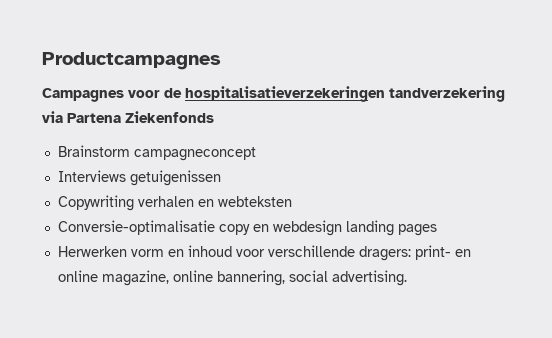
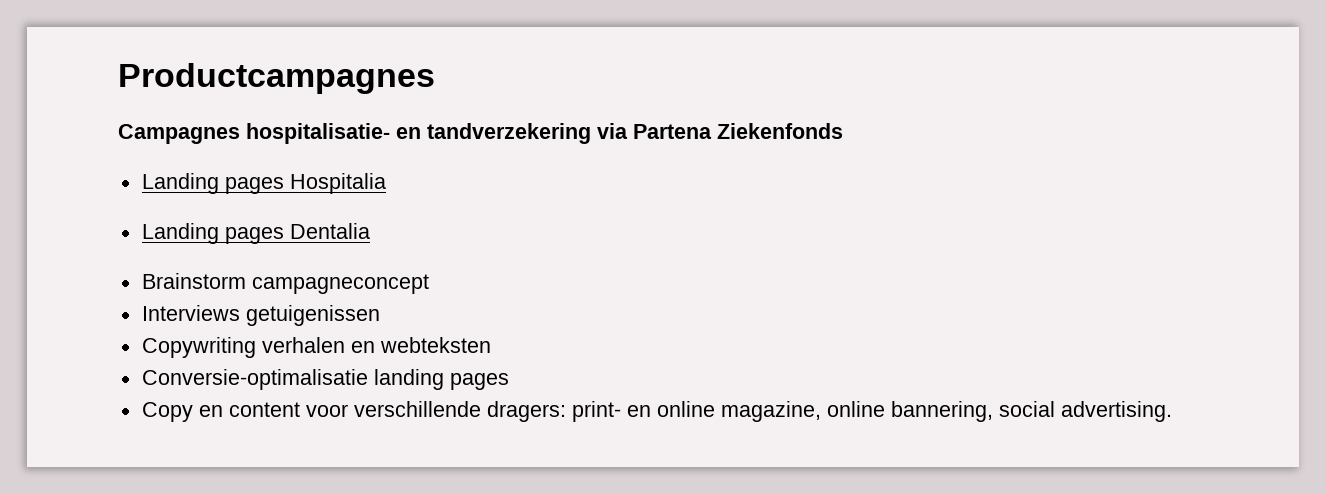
[128,86,385,102] voor de hospitalisatieverzekeringen -> [246,123,421,144] hospitalisatie- en
(214, 117) none -> [141,173,386,194] [141,223,370,244] // Landing pages Hospitalia // Landing pages Dentalia
[218,220,342,236] copy en webdesign -> (368, 379) none
[57,245,232,257] Herwerken vorm en inhoud -> [141,402,300,422] Copy en content

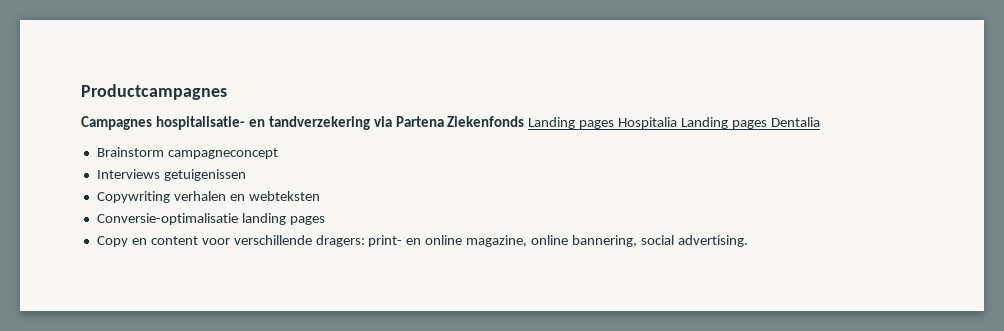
(843, 131) // -> (525, 121) none
(386, 183) // -> (678, 123) none

